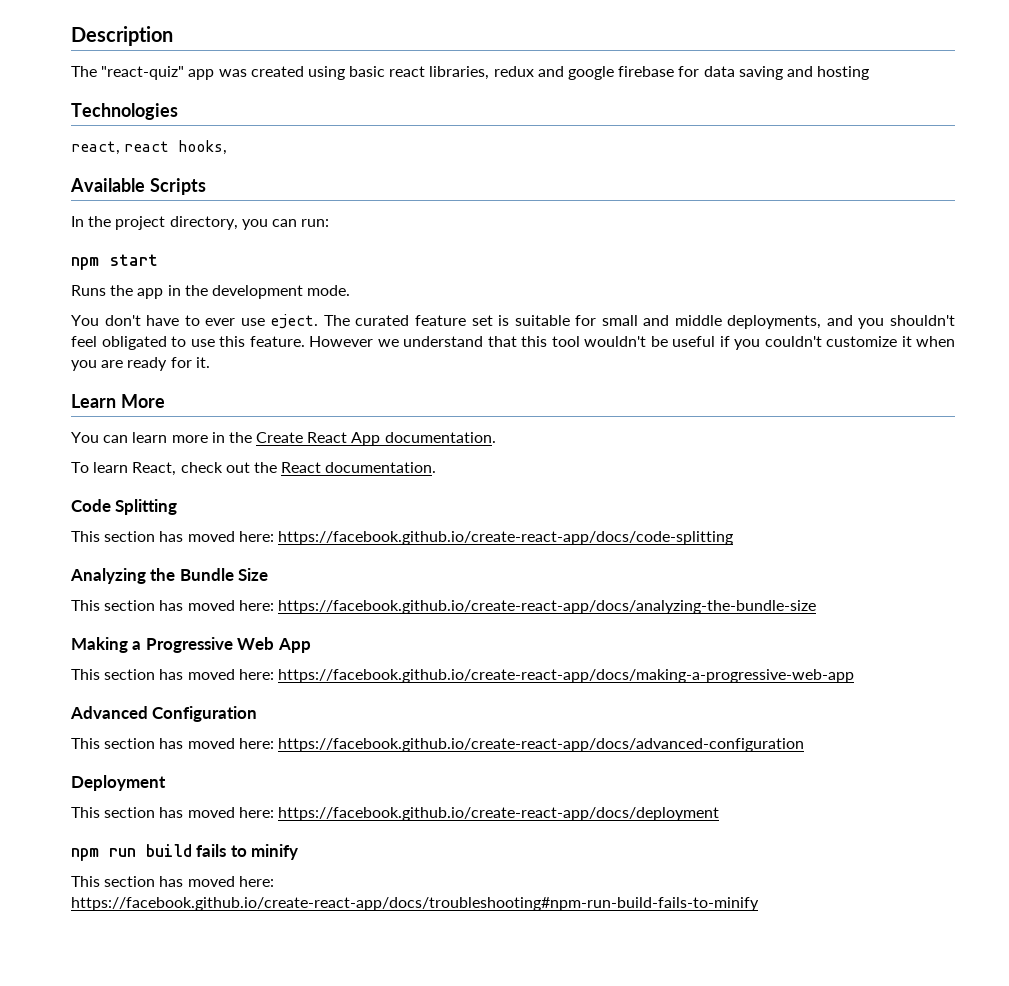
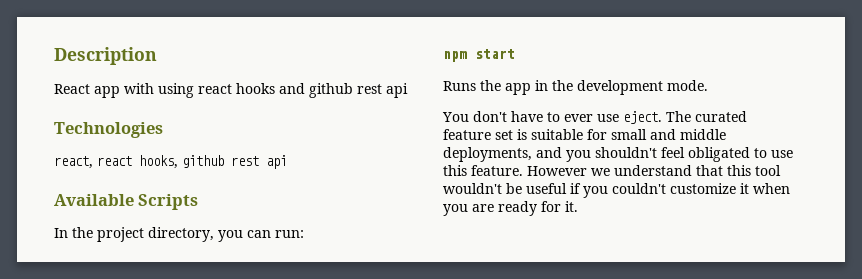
[71,66,870,80] The "react-quiz" app was created using basic react libraries, redux and google firebase for data saving and hosting -> [54,83,408,98] React app with using react hooks and github rest api
(228, 147) none -> [182,155,287,169] github rest api
[71,394,165,408] [71,432,496,446] [71,462,437,476] [71,499,178,515] [71,531,733,545] [70,568,269,584] [71,600,816,614] [71,637,311,653] [71,669,854,683] [70,706,258,722] [71,738,804,752] [71,775,166,791] [71,807,719,821] [71,844,299,861] [71,876,274,887] [71,897,759,911] // Learn More // You can learn more in the Create React App documentation. // To learn React, check out the React documentation. // Code Splitting // This section has moved here: https://facebook.github.io/create-react-app/docs/code-splitting // Analyzing the Bundle Size // This section has moved here: https://facebook.github.io/create-react-app/docs/analyzing-the-bundle-size // Making a Progressive Web App // This section has moved here: https://facebook.github.io/create-react-app/docs/making-a-progressive-web-app // Advanced Configuration // This section has moved here: https://facebook.github.io/create-react-app/docs/advanced-configuration // Deployment // This section has moved here: https://facebook.github.io/create-react-app/docs/deployment // npm run build fails to minify // This section has moved here: https://facebook.github.io/create-react-app/docs/troubleshooting#npm-run-build-fails-to-minify -> (578, 206) none

